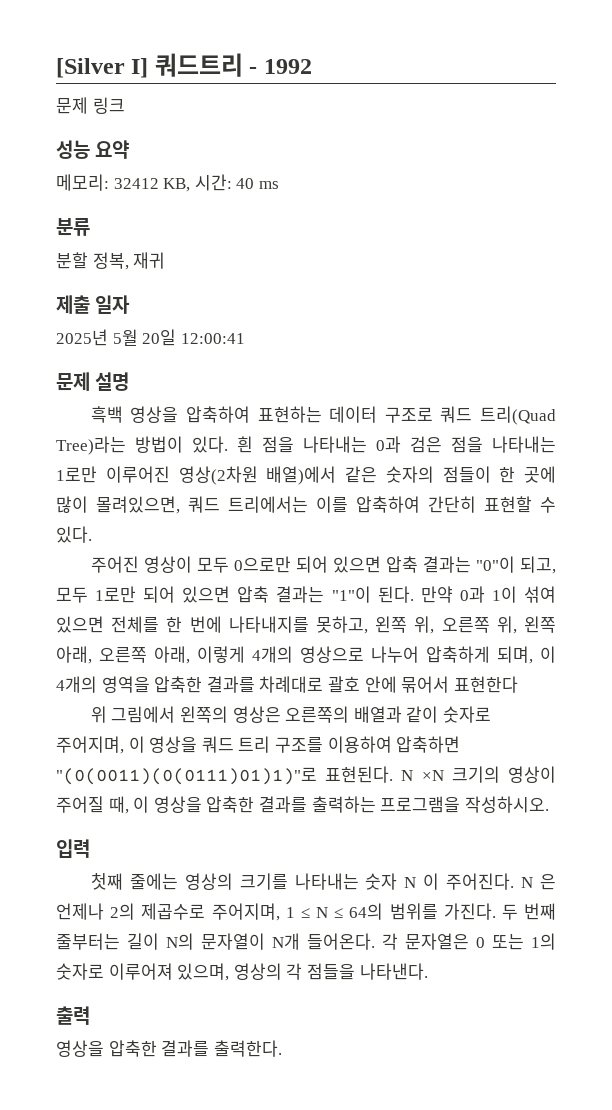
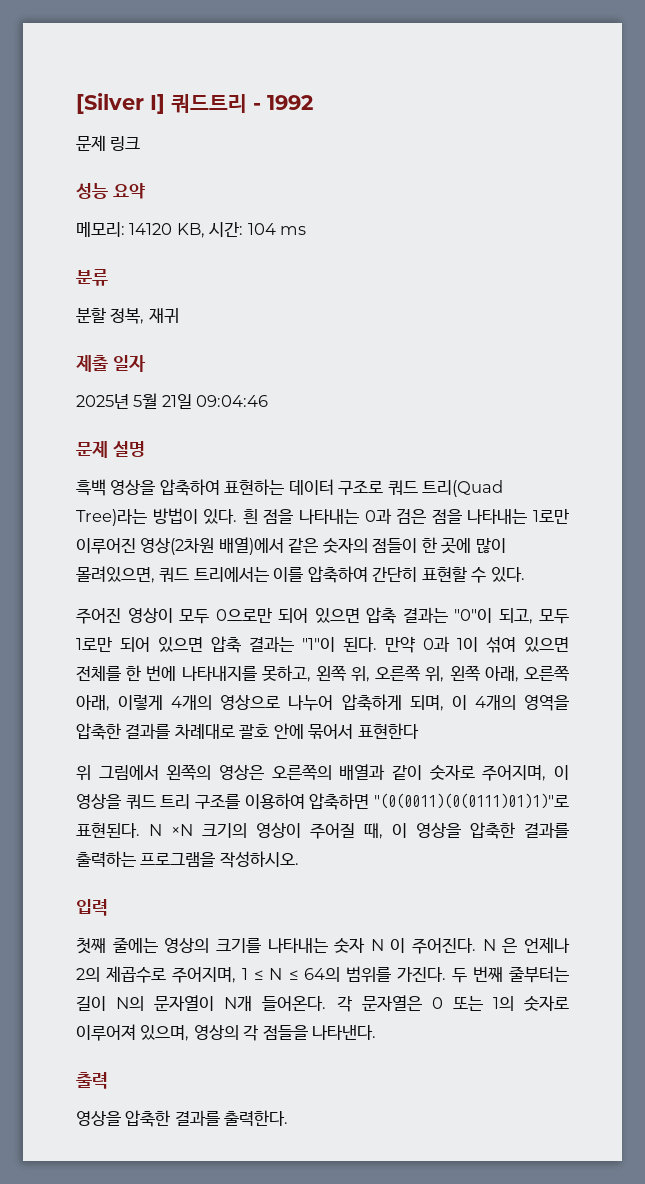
[113,178,159,189] 32412 -> [129,223,173,235] 14120
[236,178,255,189] 40 -> [247,223,276,235] 104
[142,329,245,346] 20일 12:00:41 -> [161,394,269,409] 21일 09:04:46

